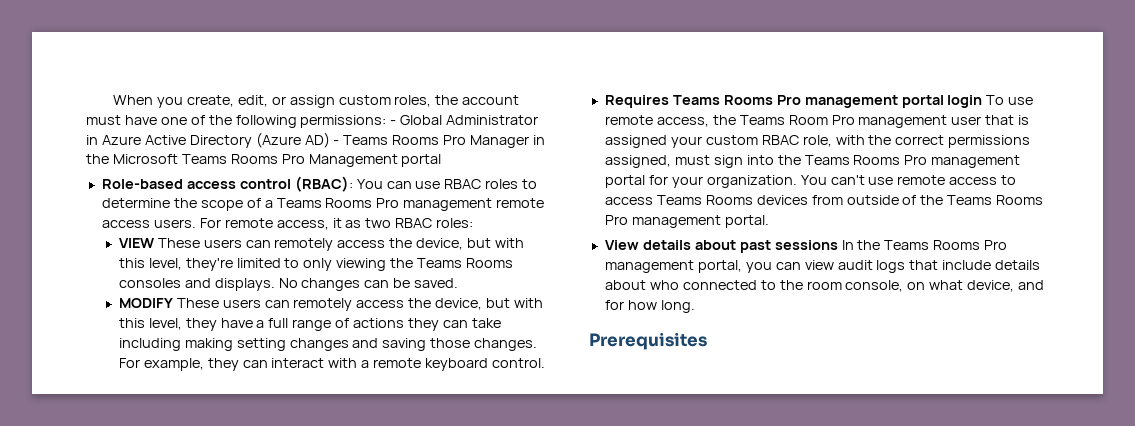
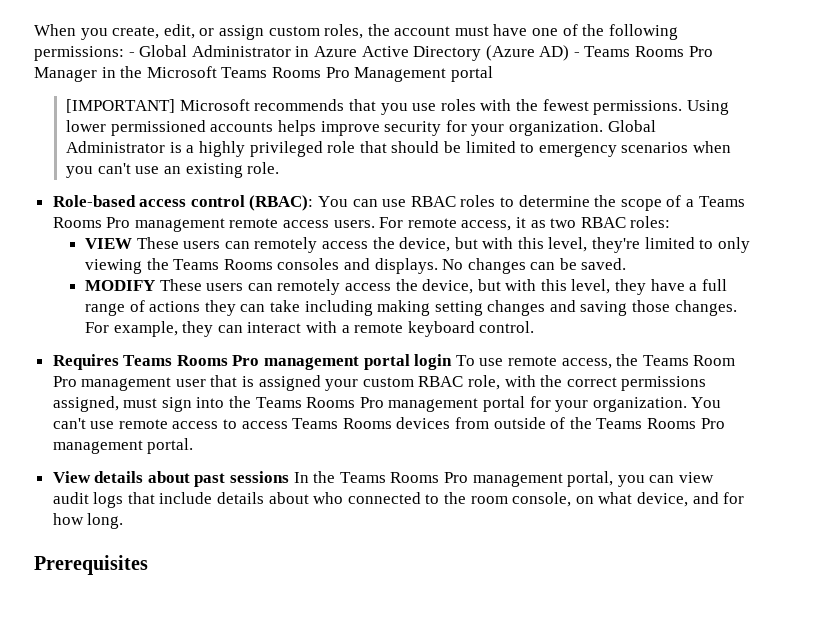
(442, 160) none -> [66,99,729,115] [66,120,656,136] [66,141,731,157] [66,162,280,178] // [IMPORTANT] Microsoft recommends that you use roles with the fewest permissions. Using lower permissioned accounts helps improve security for your organization. Global Administrator is a highly privileged role that should be limited to emergency scenarios when you can't use an existing role.

